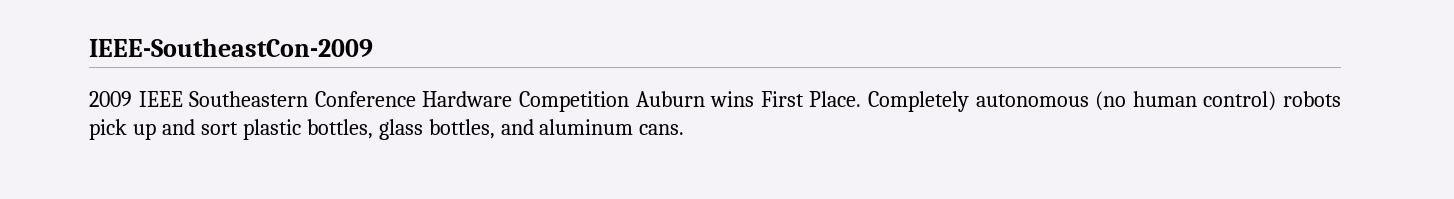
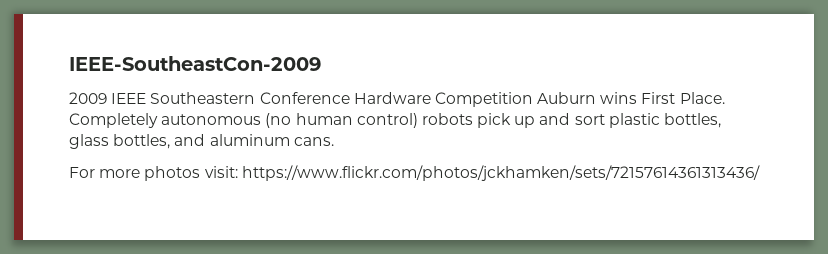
(685, 129) none -> [69,165,760,181] // For more photos visit: https://www.flickr.com/photos/jckhamken/sets/72157614361313436/

